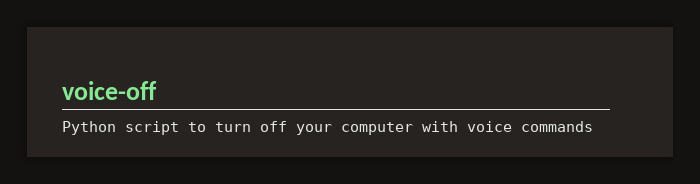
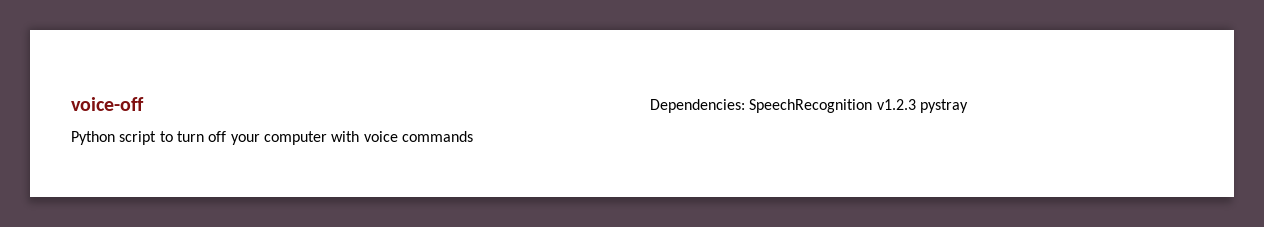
(593, 126) none -> [650,99,968,113] // Dependencies: SpeechRecognition v1.2.3 pystray

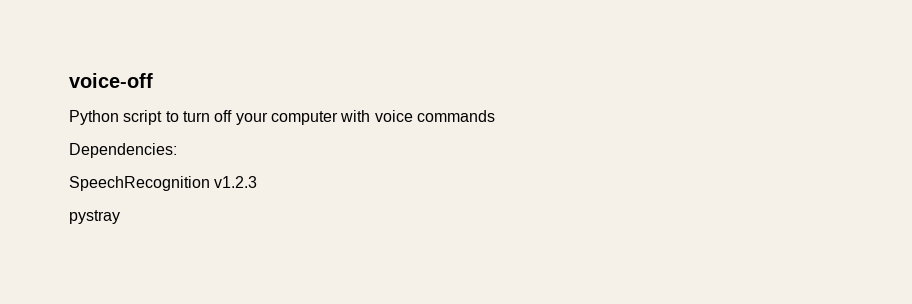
(745, 106) none -> (177, 150) //
(916, 104) none -> (258, 182) //

